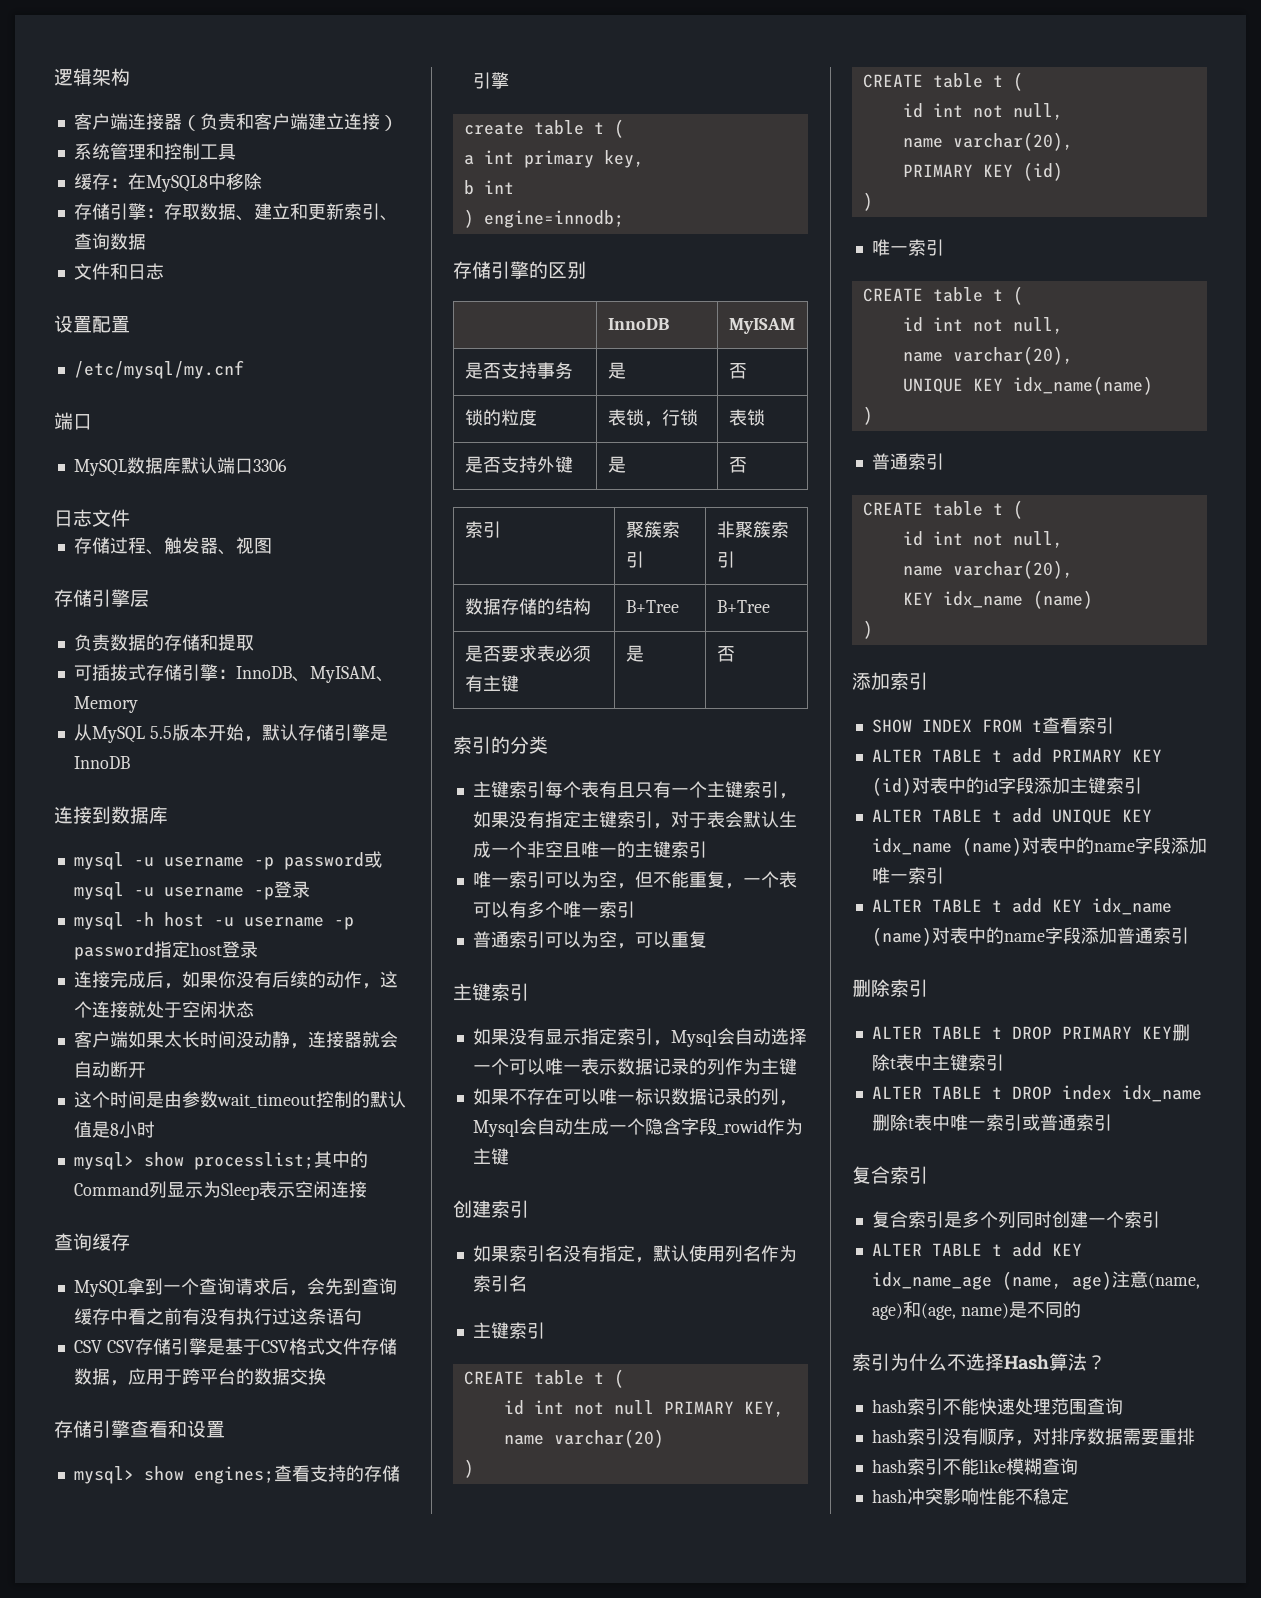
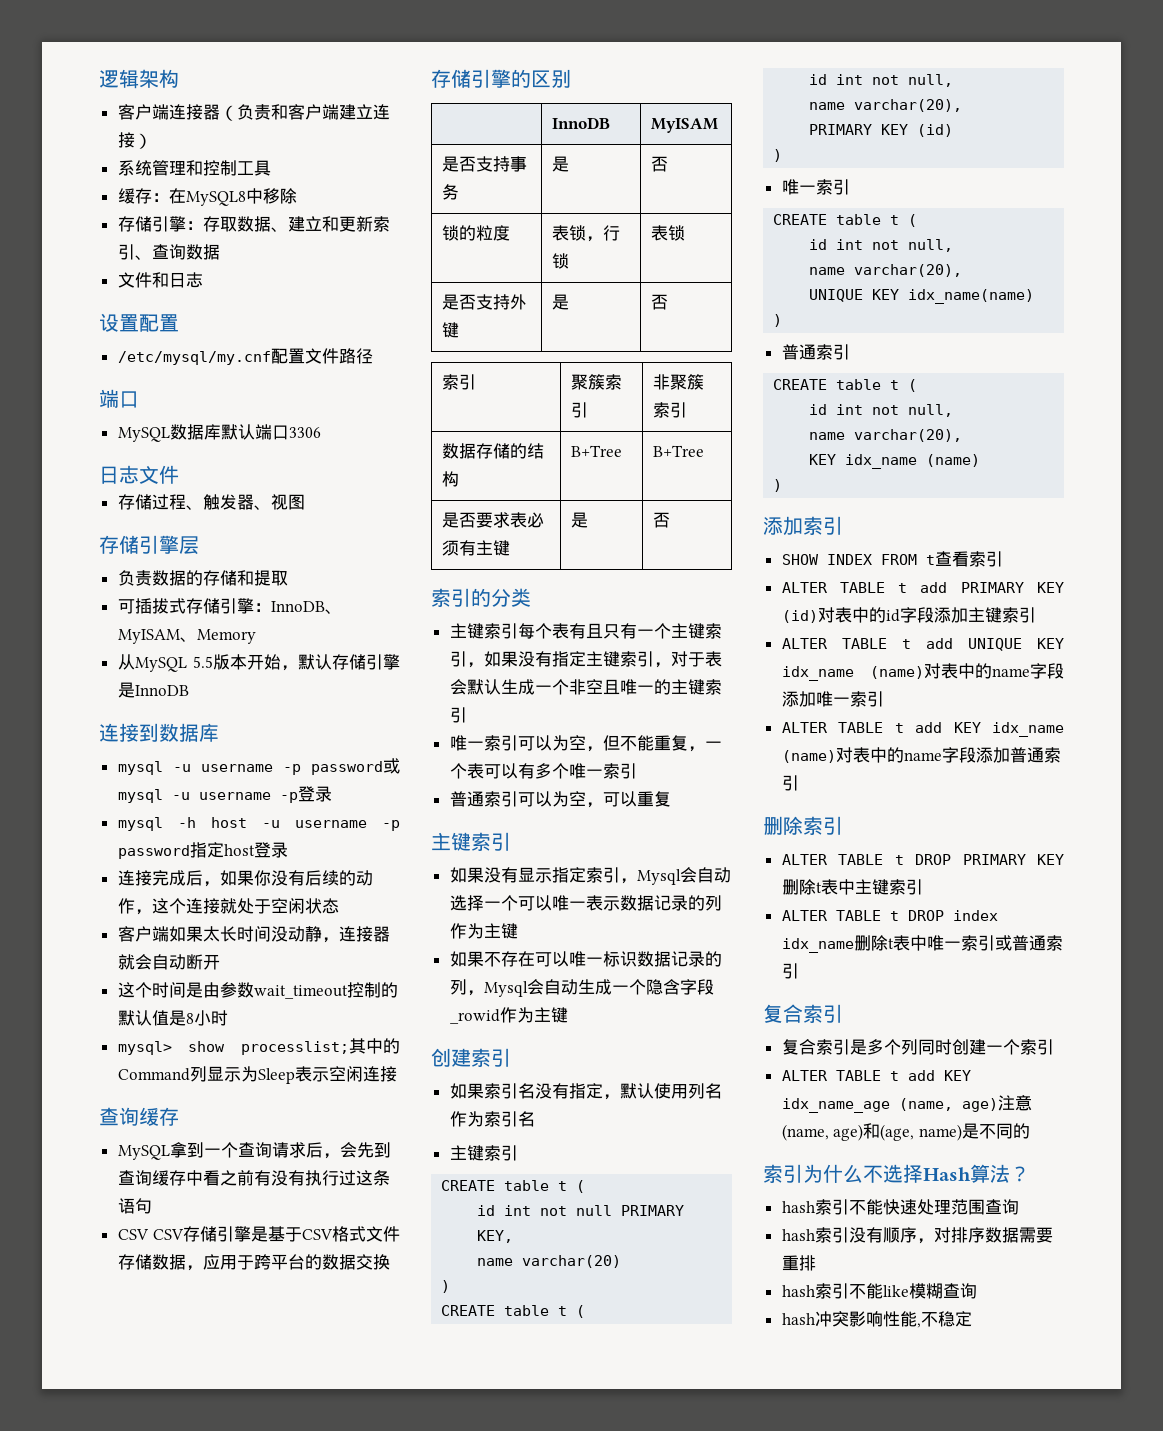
(244, 369) none -> [270,348,373,364] 配置文件路径
[54,1420,225,1438] [73,1465,400,1484] [472,72,509,89] [463,119,624,138] [463,150,644,168] [463,180,514,195] [463,209,624,228] // 存储引擎查看和设置 // mysql> show engines;查看支持的存储引擎 // create table t ( // a int primary key, // b int // ) engine=innodb; -> (390, 1262) none
(1015, 1496) none -> [916,1323,921,1328] ,

